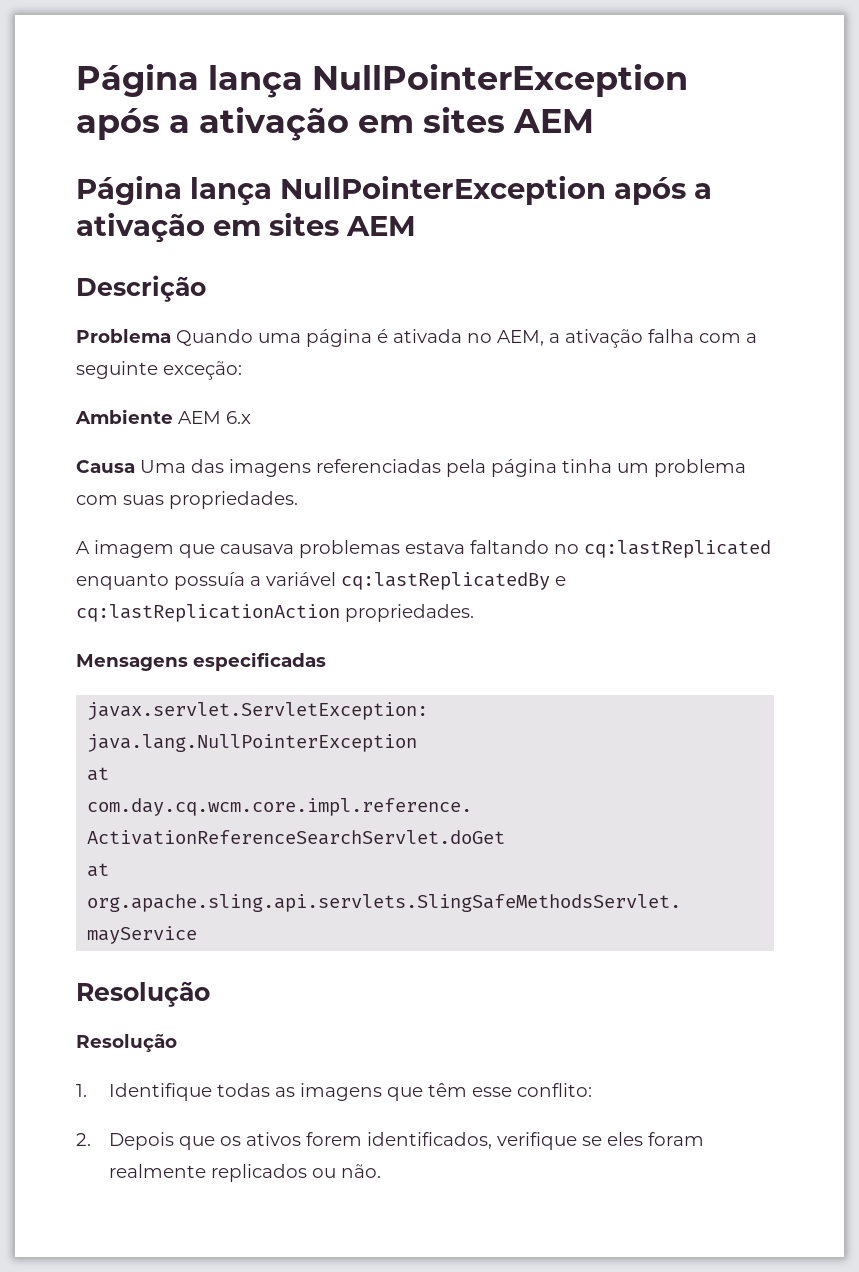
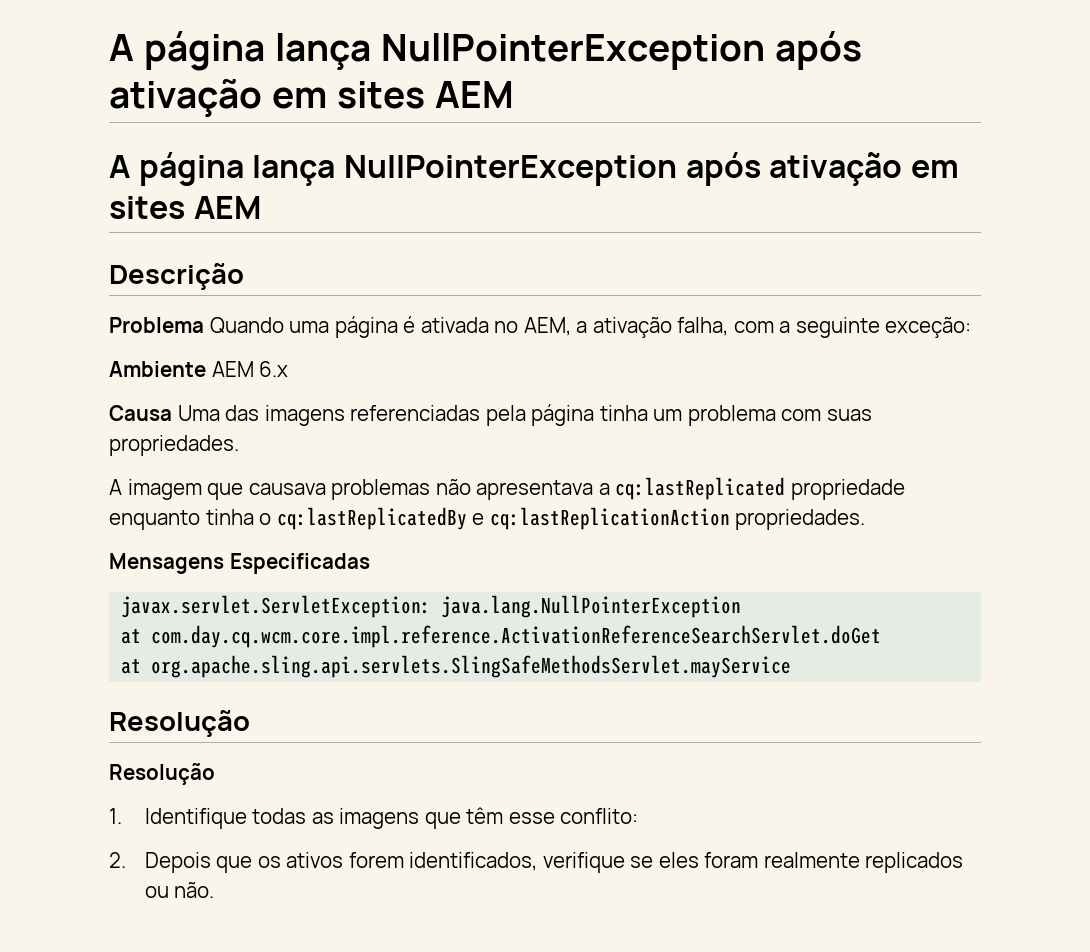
[76,64,689,98] [76,107,595,141] [76,175,712,206] Página lança NullPointerException após a ativação em sites AEM // Página lança NullPointerException após a -> [109,31,862,71] [109,79,514,117] [109,152,761,186] A página lança NullPointerException após ativação em sites AEM // A página lança NullPointerException após
[648,329,694,343] falha -> [677,317,729,336] falha,
[405,540,771,558] [76,572,336,590] estava faltando no cq:lastReplicated enquanto possuía a variável -> [435,477,905,500] [109,509,272,530] não apresentava a cq:lastReplicated propriedade enquanto tinha o
[193,652,326,671] especificadas -> [229,553,370,574] Especificadas

